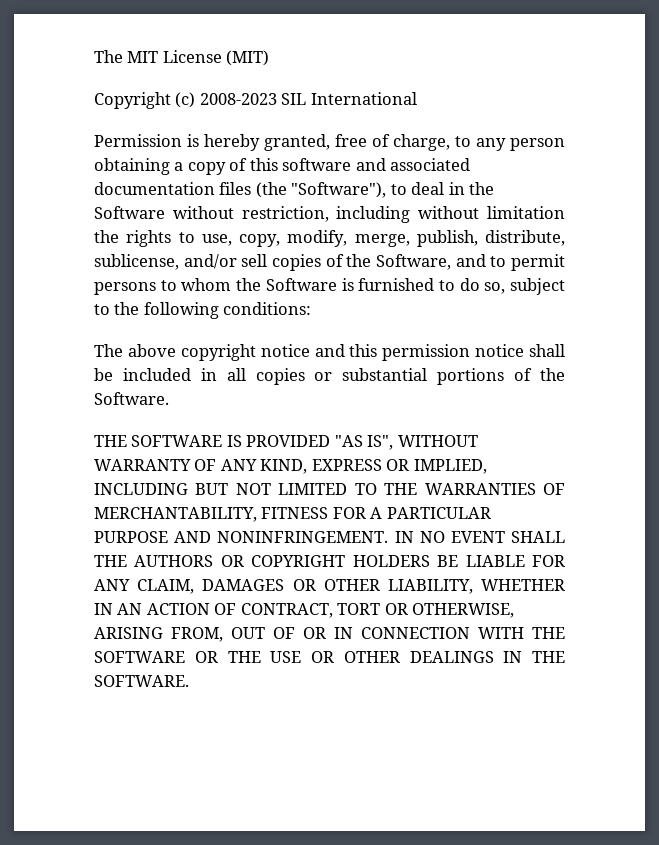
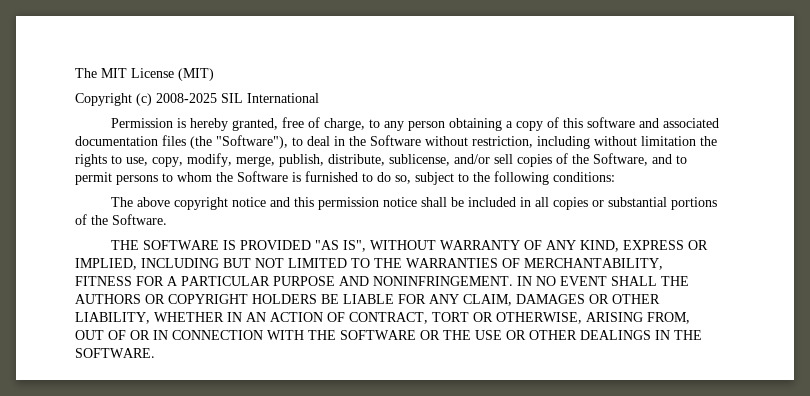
[199,93,277,105] 2008-2023 -> [156,93,217,103] 2008-2025

